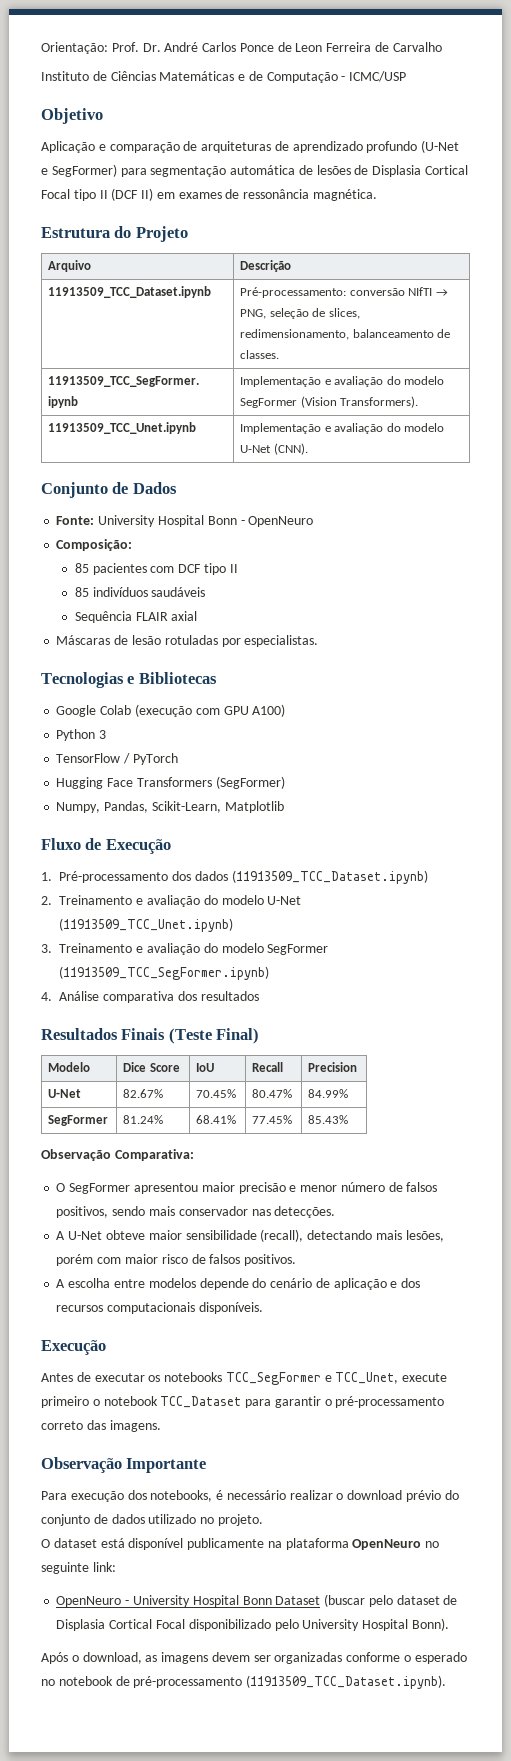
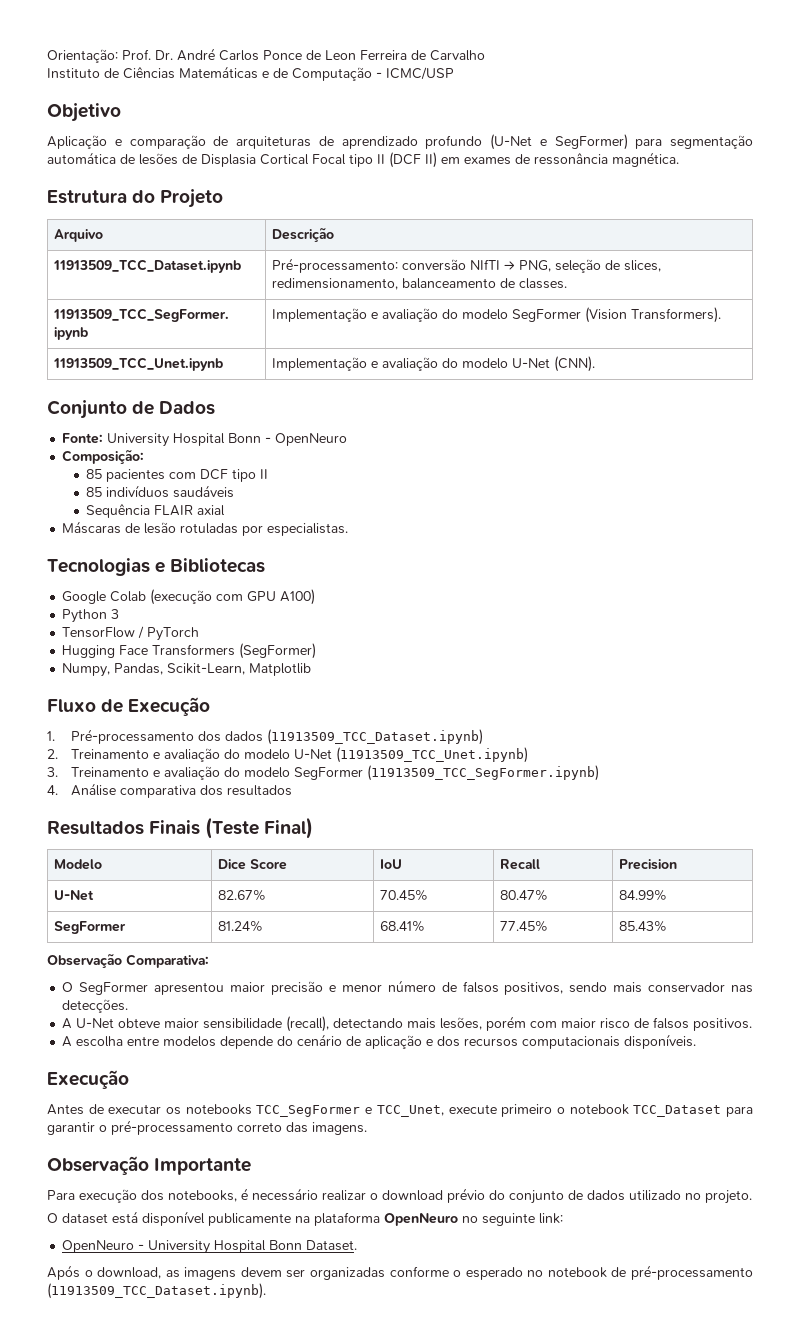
[275,1594,458,1607] [56,1618,449,1631] Dataset (buscar pelo dataset de Displasia Cortical Focal disponibilizado pelo University Hospital Bonn). -> [306,1240,358,1251] Dataset.

